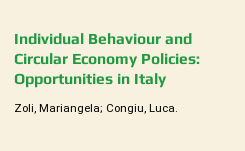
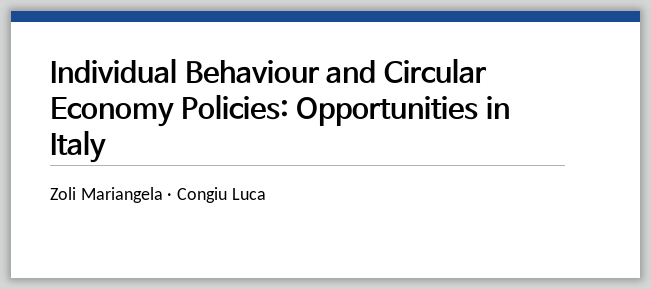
[14,104,179,114] Zoli, Mariangela; Congiu, Luca. -> [50,187,266,203] Zoli Mariangela · Congiu Luca

